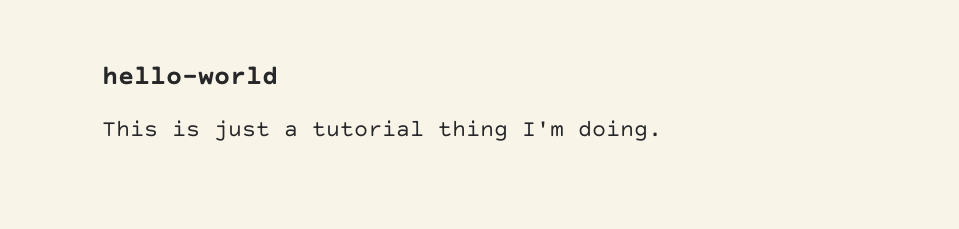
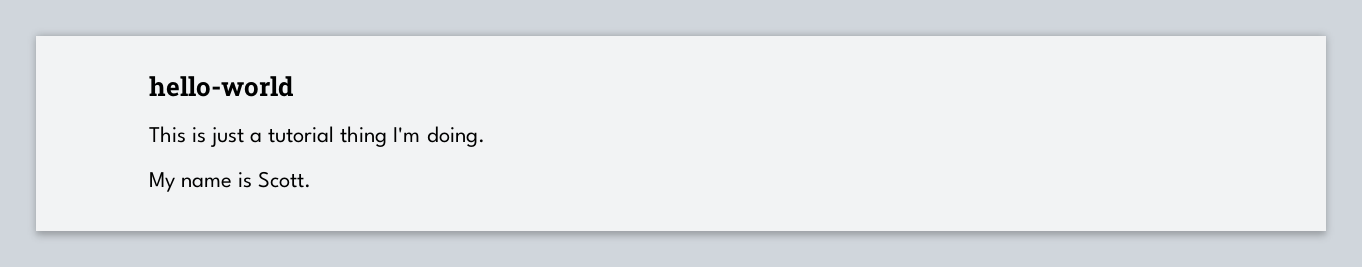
(662, 130) none -> [149,171,312,192] // My name is Scott.

